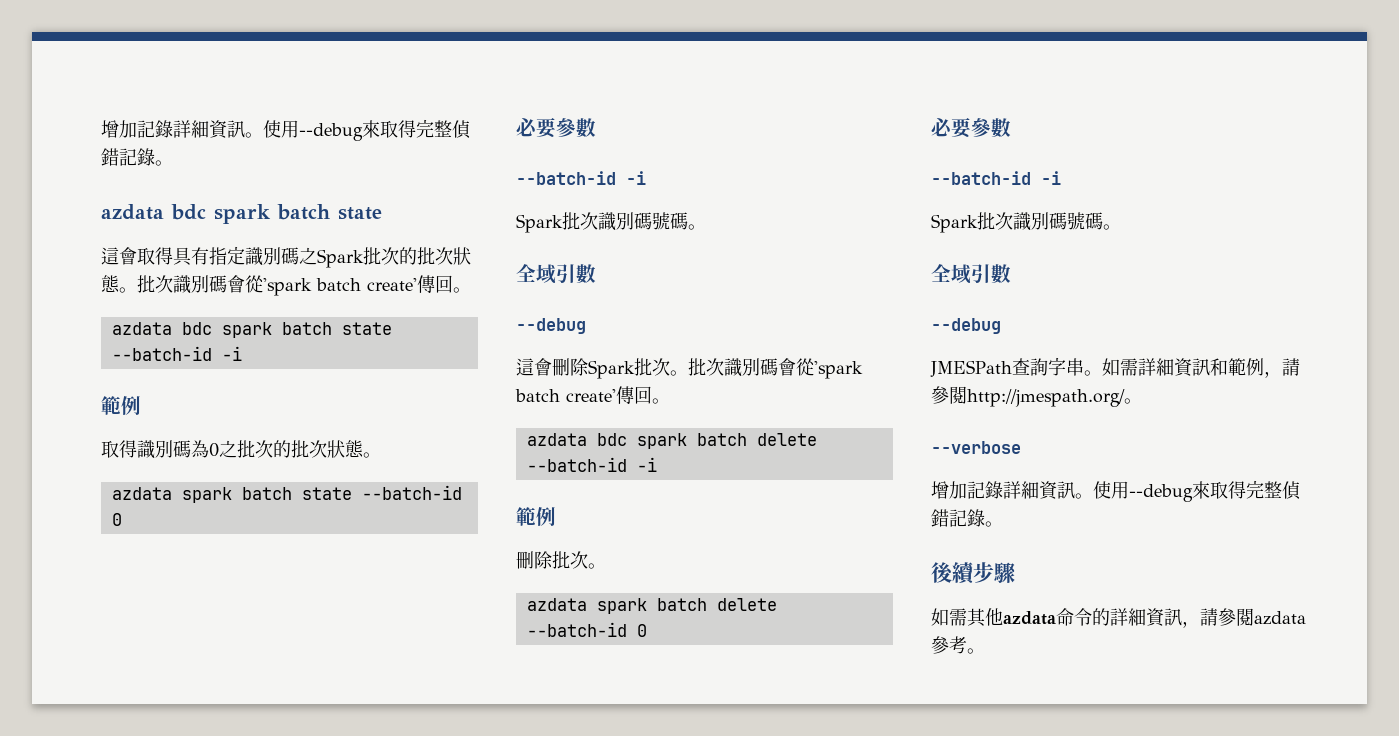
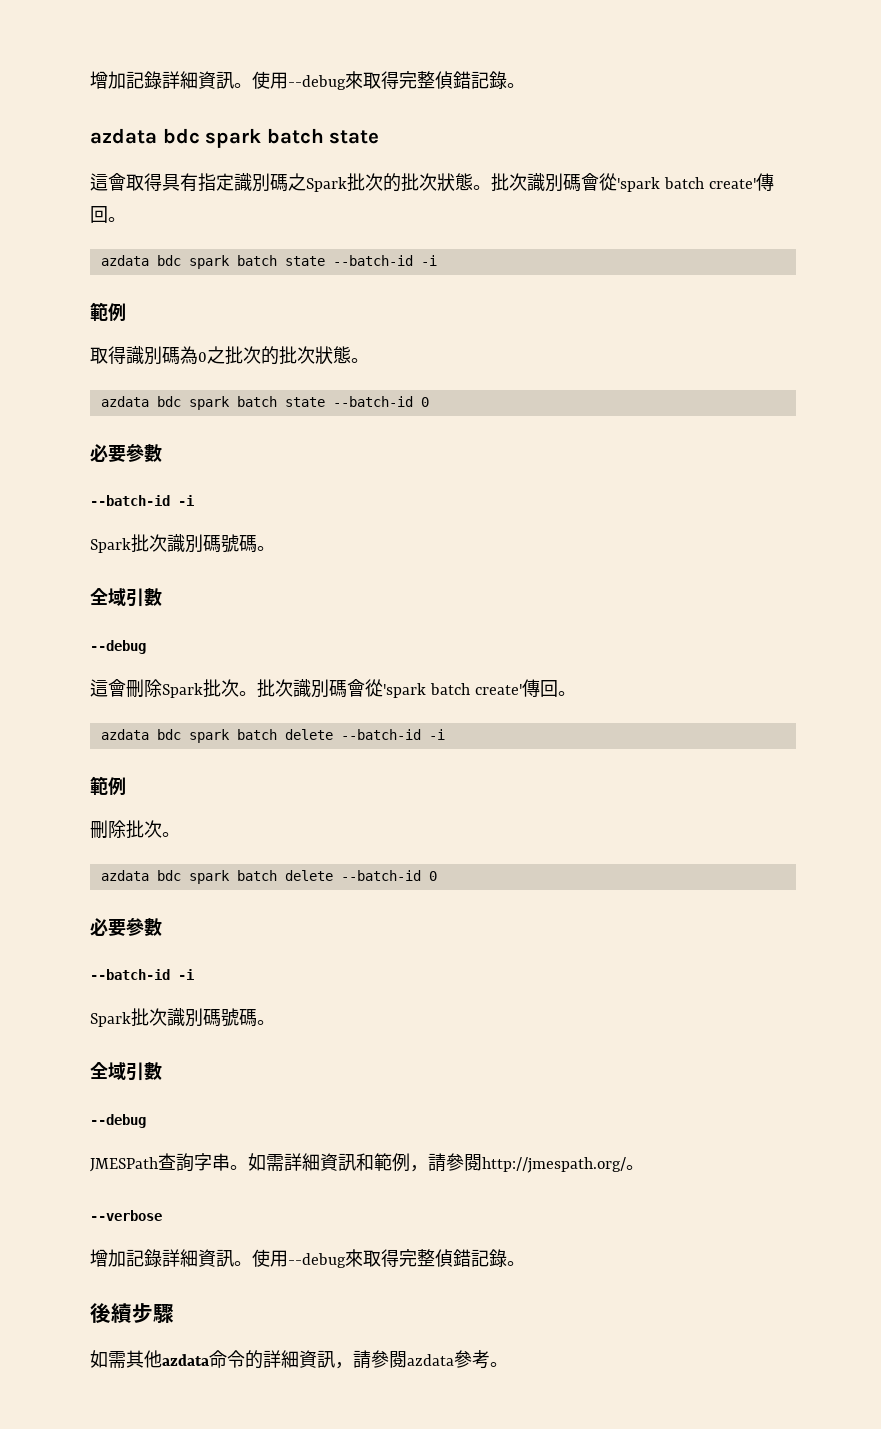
(172, 493) none -> [156,396,181,407] bdc
(587, 604) none -> [156,870,181,881] bdc

